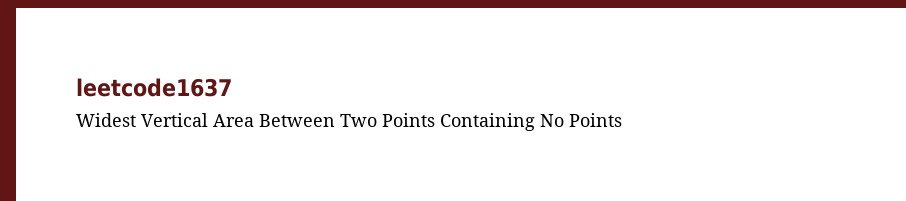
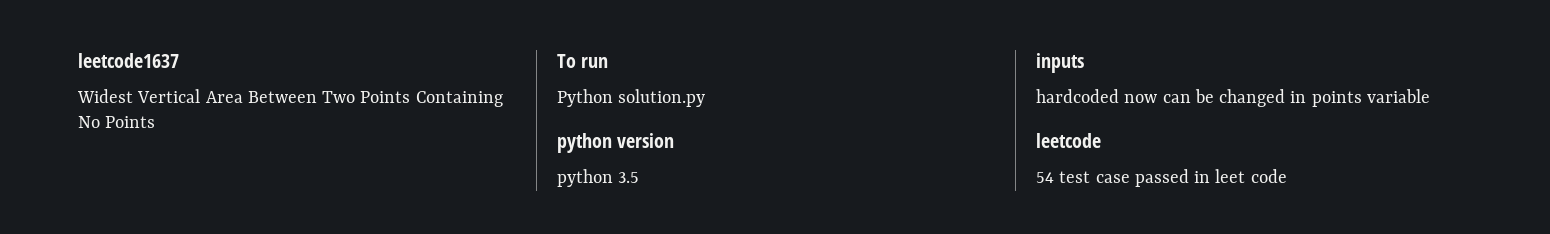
(622, 120) none -> [557,54,609,68] [557,89,706,107] [557,133,675,153] [557,169,640,187] [1036,53,1084,73] [1036,89,1430,107] [1036,133,1101,148] [1036,169,1287,187] // To run // Python solution.py // python version // python 3.5 // inputs // hardcoded now can be changed in points variable // leetcode // 54 test case passed in leet code

